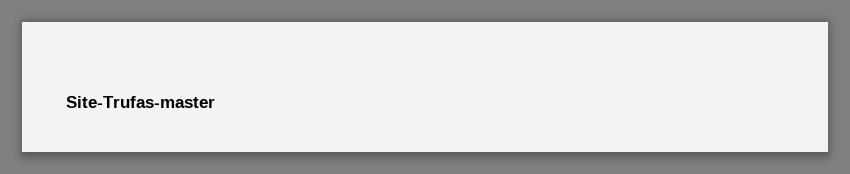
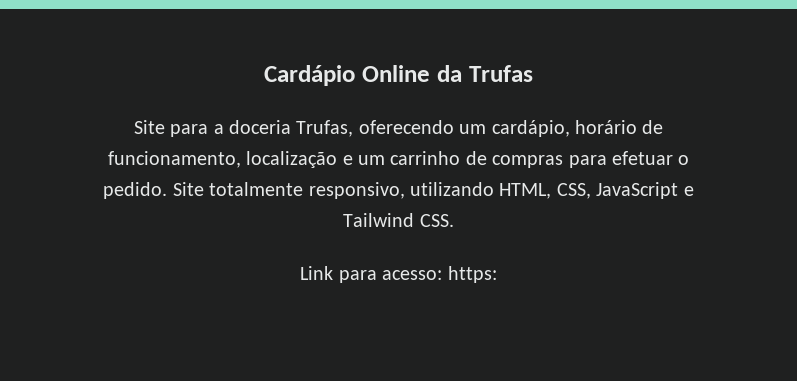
[66,96,215,108] Site-Trufas-master -> [264,65,533,86] [133,120,664,137] [107,151,690,168] [103,182,694,199] [343,213,454,227] [300,266,497,283] Cardápio Online da Trufas // Site para a doceria Trufas, oferecendo um cardápio, horário de funcionamento, localização e um carrinho de compras para efetuar o pedido. Site totalmente responsivo, utilizando HTML, CSS, JavaScript e Tailwind CSS. // Link para acesso: https:

